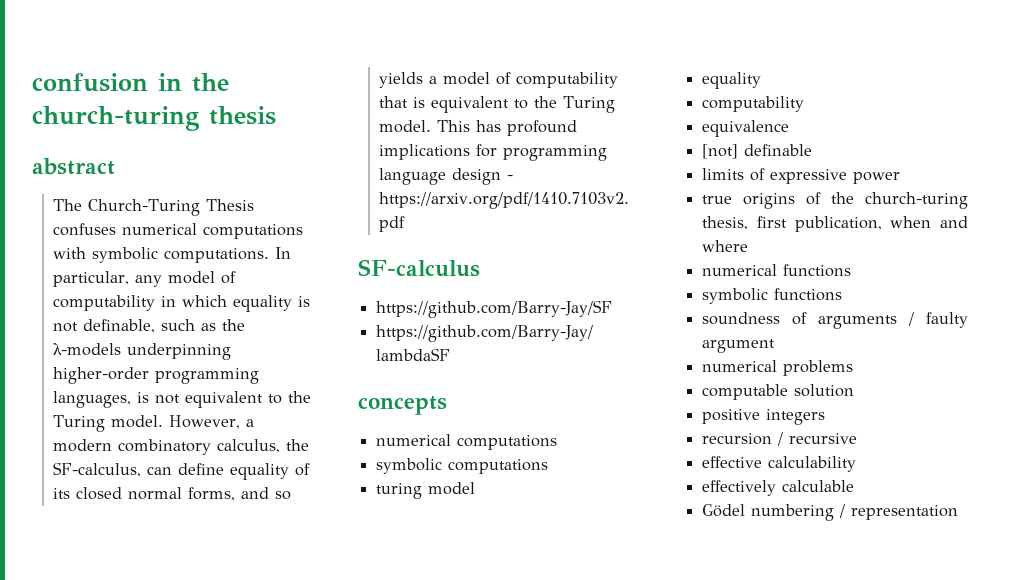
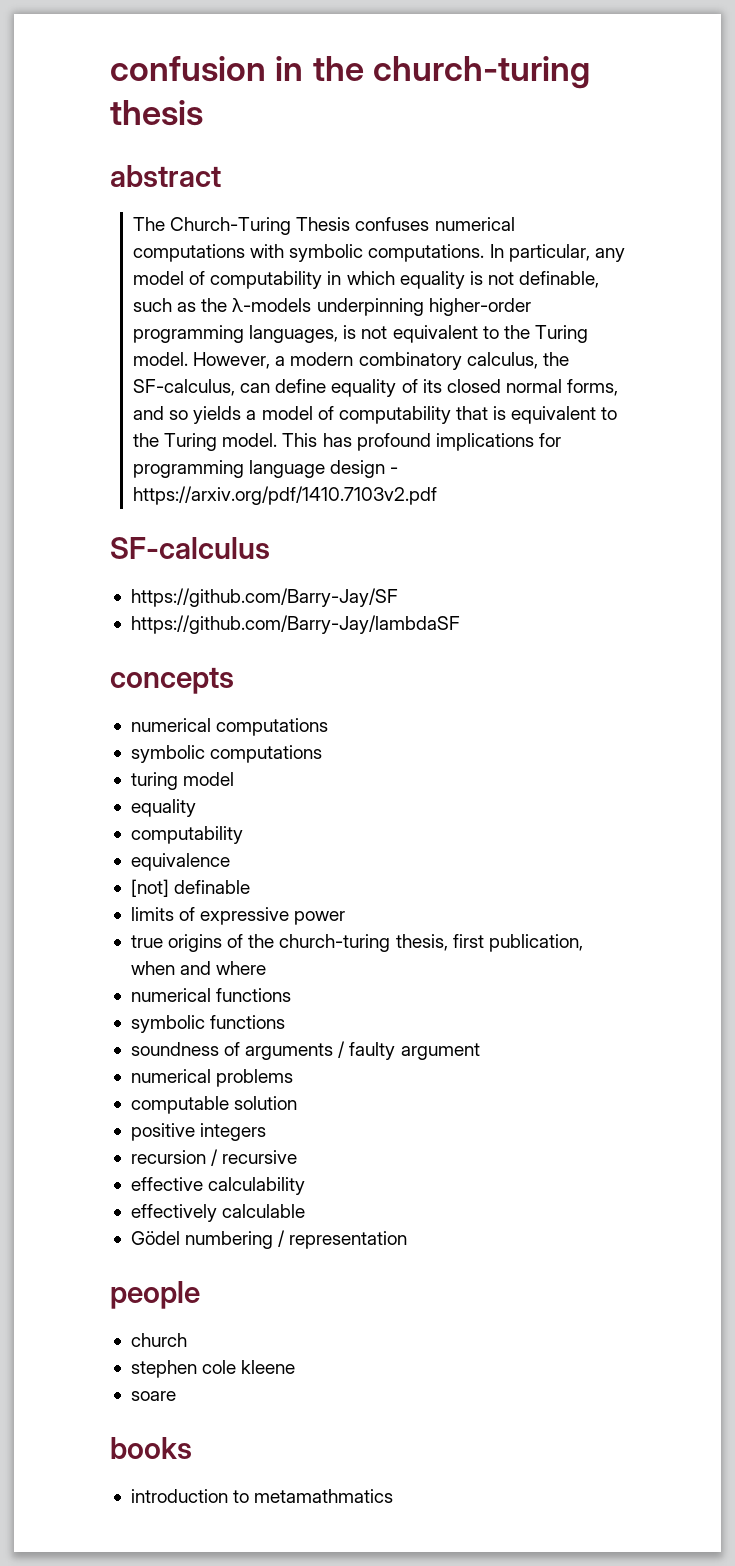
(959, 512) none -> [110,1281,200,1309] [130,1333,187,1347] [130,1360,296,1378] [130,1391,176,1401] [110,1437,192,1459] [130,1489,394,1503] // people // church // stephen cole kleene // soare // books // introduction to metamathmatics

